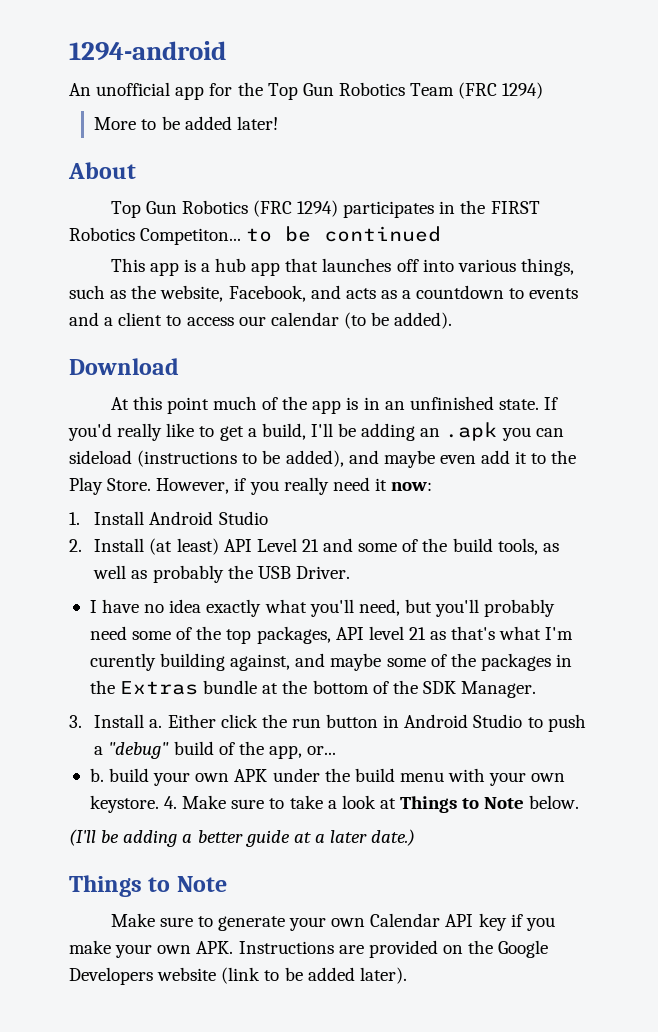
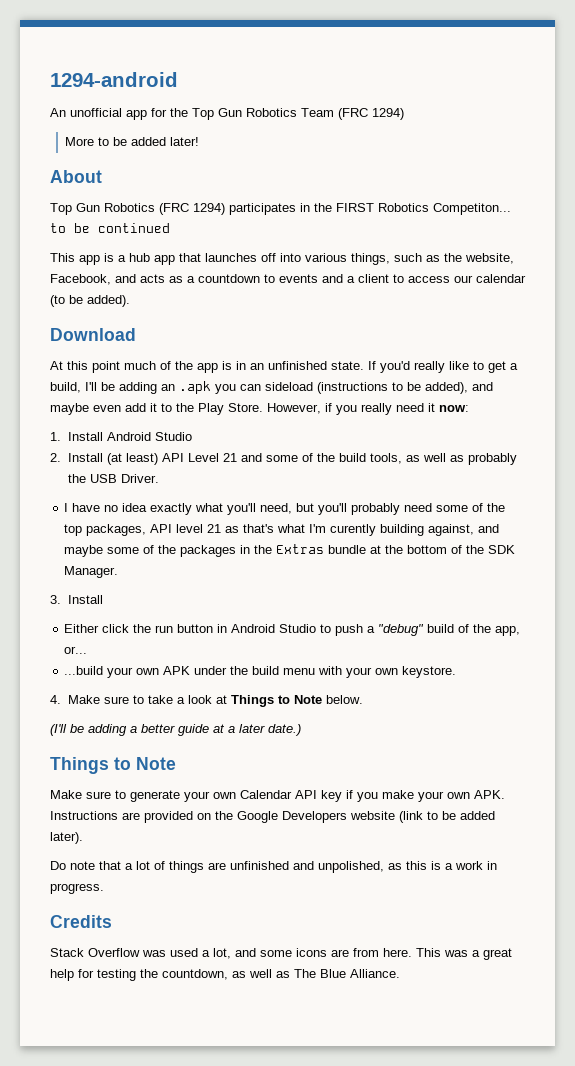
[149,719,163,728] a. -> (103, 599) //
[89,768,150,782] b. build -> [64,666,104,675] ...build
(159, 804) none -> (457, 672) //
(407, 975) none -> [50,861,497,873] [50,883,104,894] [50,915,112,928] [50,948,512,960] [50,969,400,981] // Do note that a lot of things are unfinished and unpolished, as this is a work in progress. // Credits // Stack Overflow was used a lot, and some icons are from here. This was a great help for testing the countdown, as well as The Blue Alliance.

